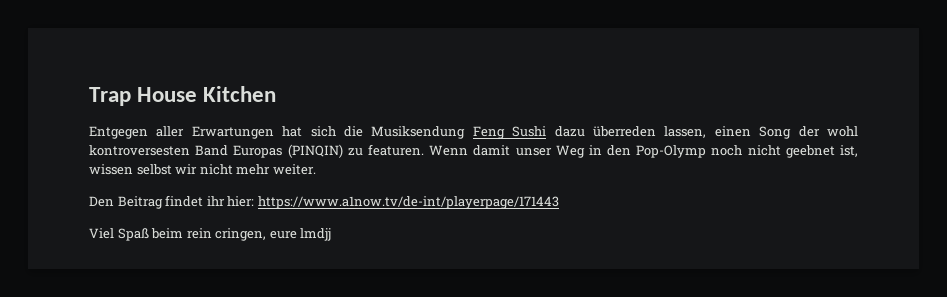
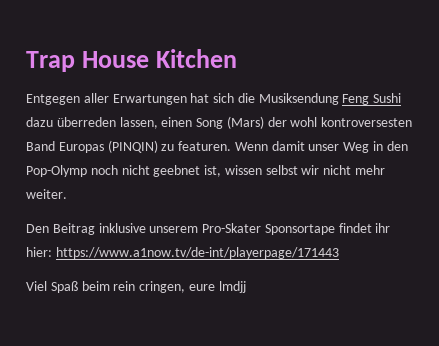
(792, 132) none -> [226,116,264,129] (Mars)
(163, 202) none -> [98,223,335,235] inklusive unserem Pro-Skater Sponsortape

